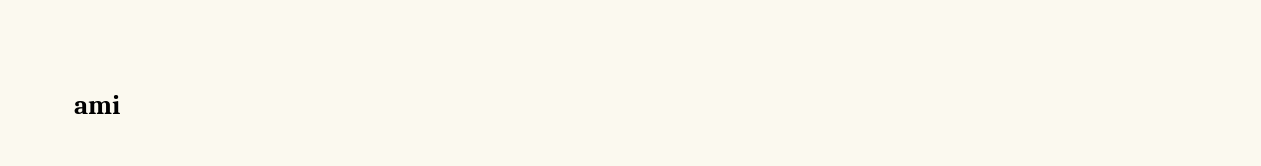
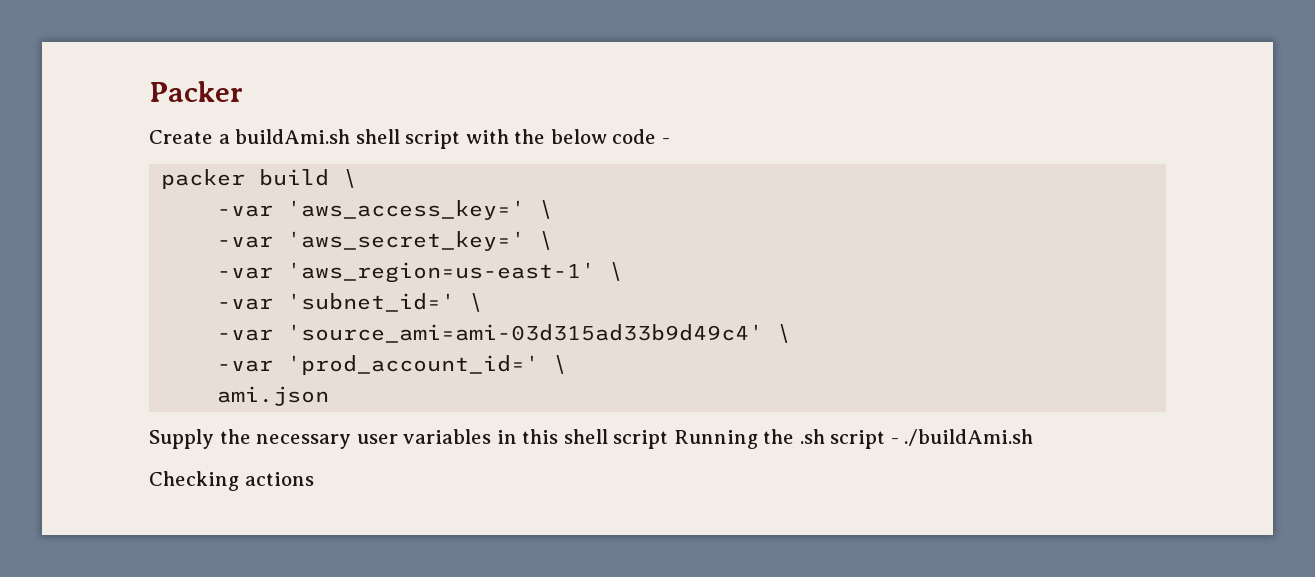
[74,95,120,114] ami -> [149,81,243,102] [149,129,670,149] [161,169,358,189] [217,200,554,220] [217,231,554,251] [217,262,624,283] [217,293,484,312] [217,324,792,343] [217,355,568,375] [217,386,330,406] [149,429,1034,449] [149,471,314,491] Packer // Create a buildAmi.sh shell script with the below code - // packer build \ // -var 'aws_access_key=' \ // -var 'aws_secret_key=' \ // -var 'aws_region=us-east-1' \ // -var 'subnet_id=' \ // -var 'source_ami=ami-03d315ad33b9d49c4' \ // -var 'prod_account_id=' \ // ami.json // Supply the necessary user variables in this shell script Running the .sh script - ./buildAmi.sh // Checking actions

